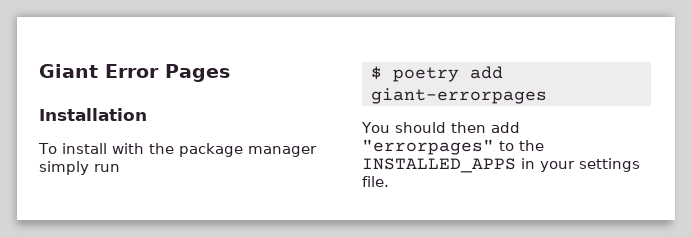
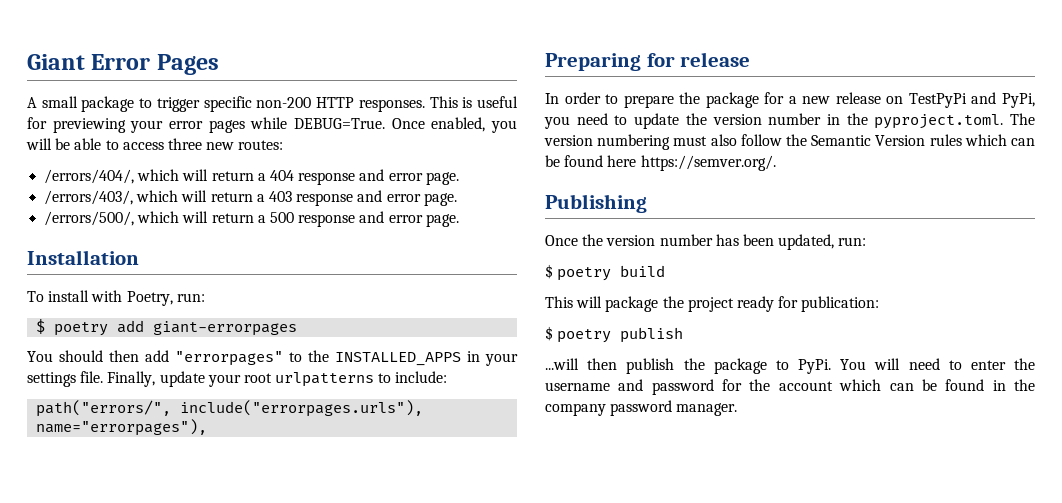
(230, 73) none -> [27,96,519,112] [27,117,517,133] [26,138,284,150] [44,169,459,185] [44,190,457,206] [44,211,459,227] // A small package to trigger specific non-200 HTTP responses. This is useful for previewing your error pages while DEBUG=True. Once enabled, you will be able to access three new routes: // /errors/404/, which will return a 404 response and error page. // /errors/403/, which will return a 403 response and error page. // /errors/500/, which will return a 500 response and error page.
[148,143,317,157] [39,161,120,175] the package manager simply run -> [126,291,205,306] Poetry, run:
(389, 181) none -> [107,371,448,387] [36,400,424,417] [36,419,208,436] [545,52,751,71] [545,92,1035,108] [544,113,1035,129] [544,134,1035,150] [545,155,776,171] [545,194,647,213] [545,234,867,250] [545,264,666,281] [545,296,880,312] [545,326,684,343] [545,358,1035,374] [545,379,1035,395] [545,400,738,416] Finally, update your root urlpatterns to include: // path("errors/", include("errorpages.urls"), name="errorpages"), // Preparing for release // In order to prepare the package for a new release on TestPyPi and PyPi, you need to update the version number in the pyproject.toml. The version numbering must also follow the Semantic Version rules which can be found here https://semver.org/. // Publishing // Once the version number has been updated, run: // $ poetry build // This will package the project ready for publication: // $ poetry publish // ...will then publish the package to PyPi. You will need to enter the username and password for the account which can be found in the company password manager.

